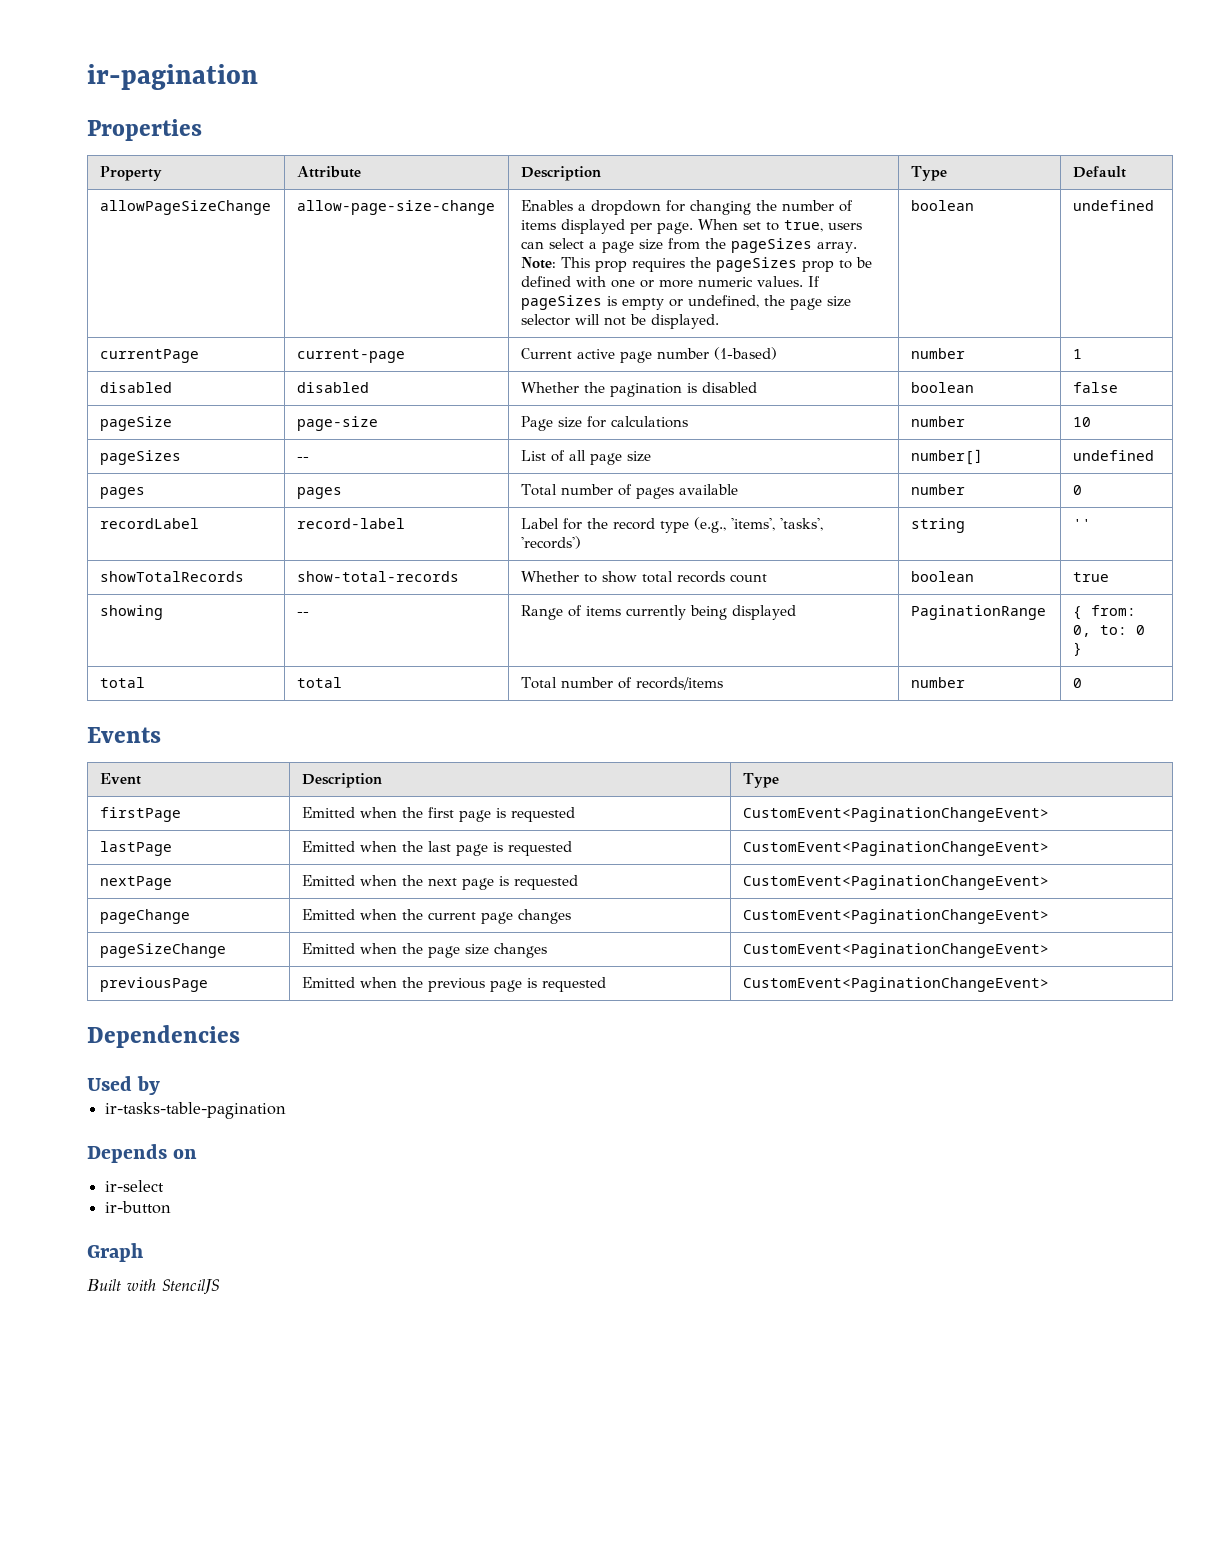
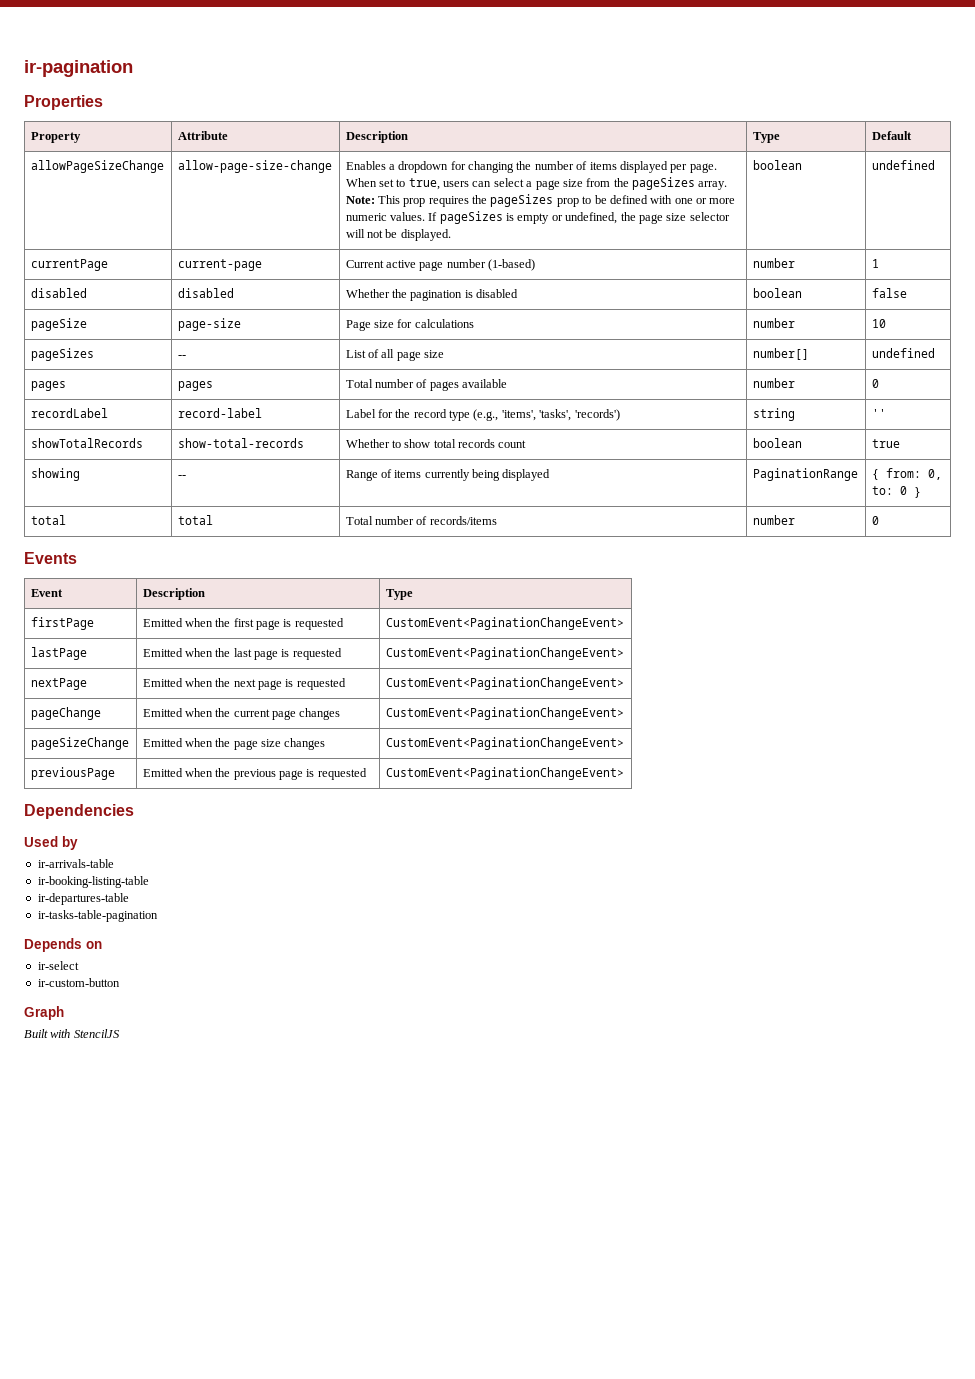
(161, 1085) none -> [37,859,114,868] [37,876,149,888] [37,893,129,905] // ir-arrivals-table // ir-booking-listing-table // ir-departures-table
[105,1201,172,1214] ir-button -> [37,978,120,987] ir-custom-button

